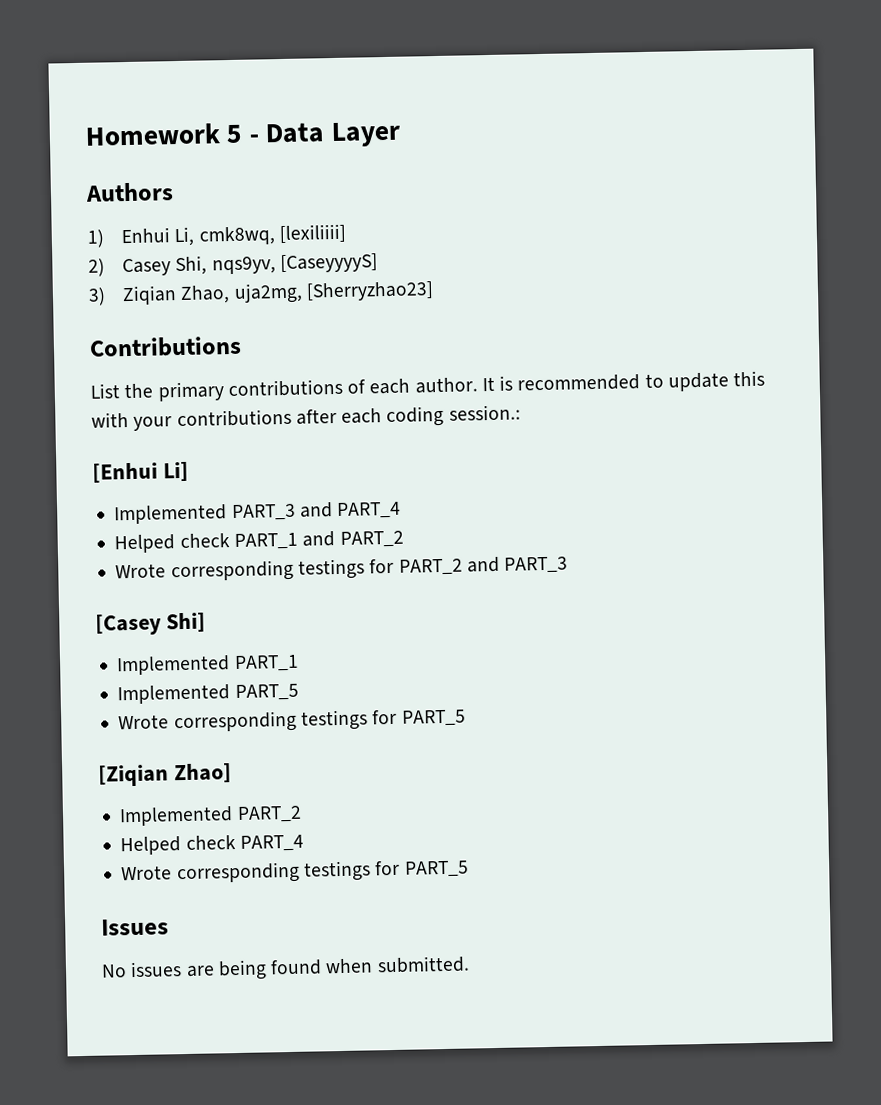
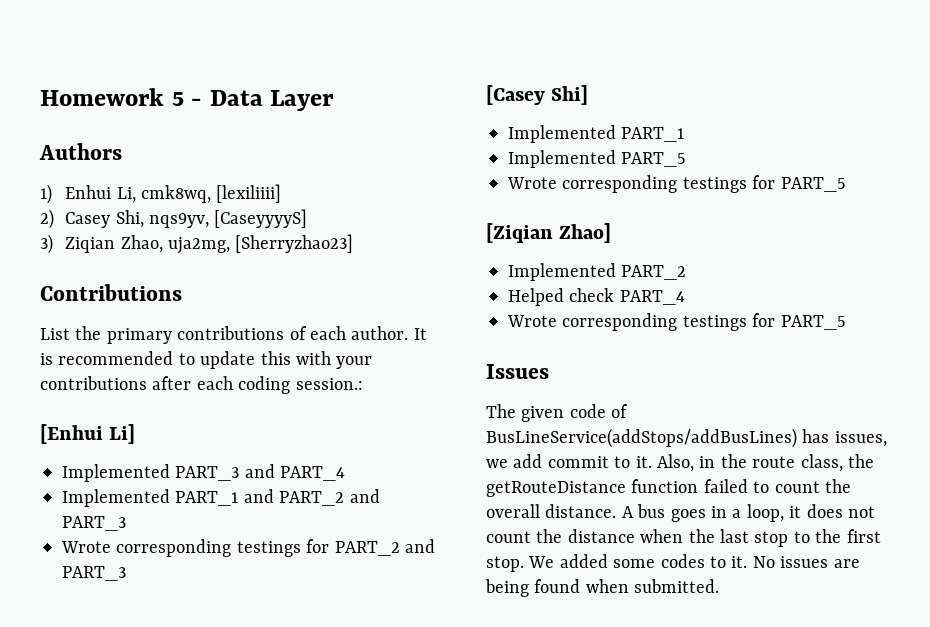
[114,533,230,554] Helped check -> [62,489,170,507] Implemented
(404, 539) none -> [349,489,380,503] [62,516,126,531] and PART_3
(169, 927) none -> [486,404,629,422] [486,428,887,448] [486,454,874,472] [486,479,851,497] [486,504,875,522] [486,529,881,547] [486,554,748,572] The given code of BusLineService(addStops/addBusLines) has issues, we add commit to it. Also, in the route class, the getRouteDistance function failed to count the overall distance. A bus goes in a loop, it does not count the distance when the last stop to the first stop. We added some codes to it.

